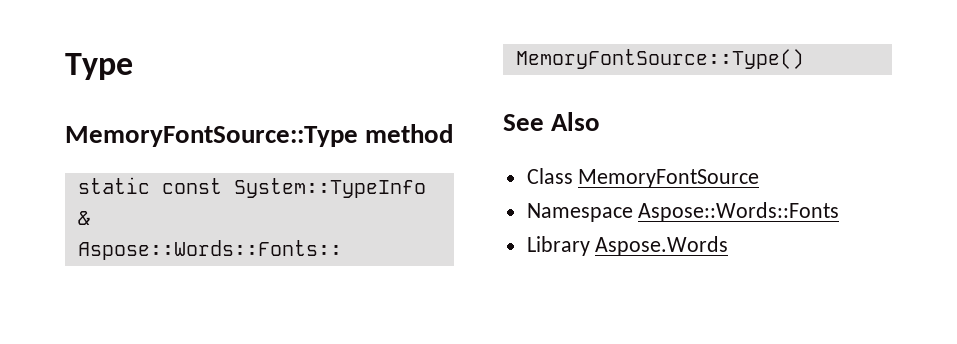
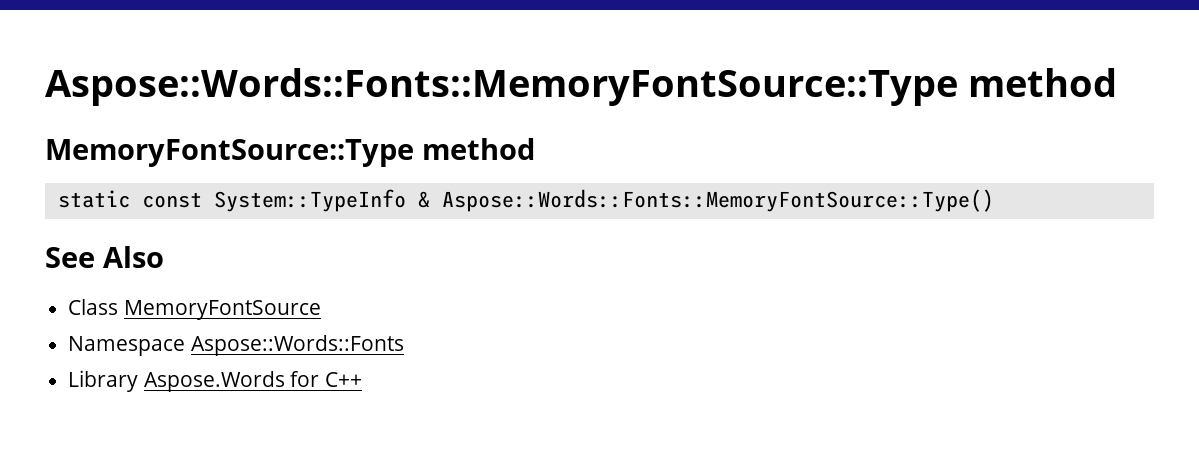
[65,53,133,80] Type -> [45,68,1118,106] Aspose::Words::Fonts::MemoryFontSource::Type method
(729, 246) none -> [290,371,363,387] for C++

